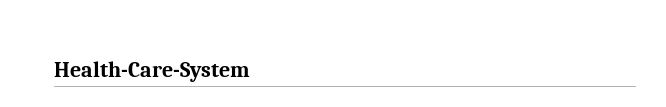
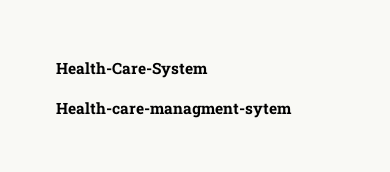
(250, 71) none -> [56,102,292,118] // Health-care-managment-sytem

